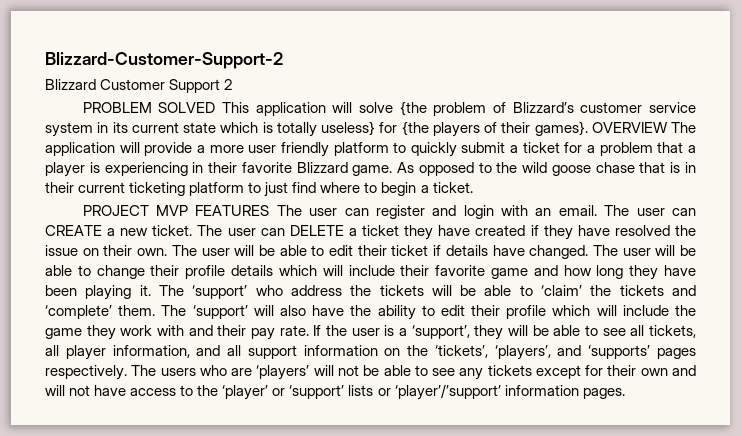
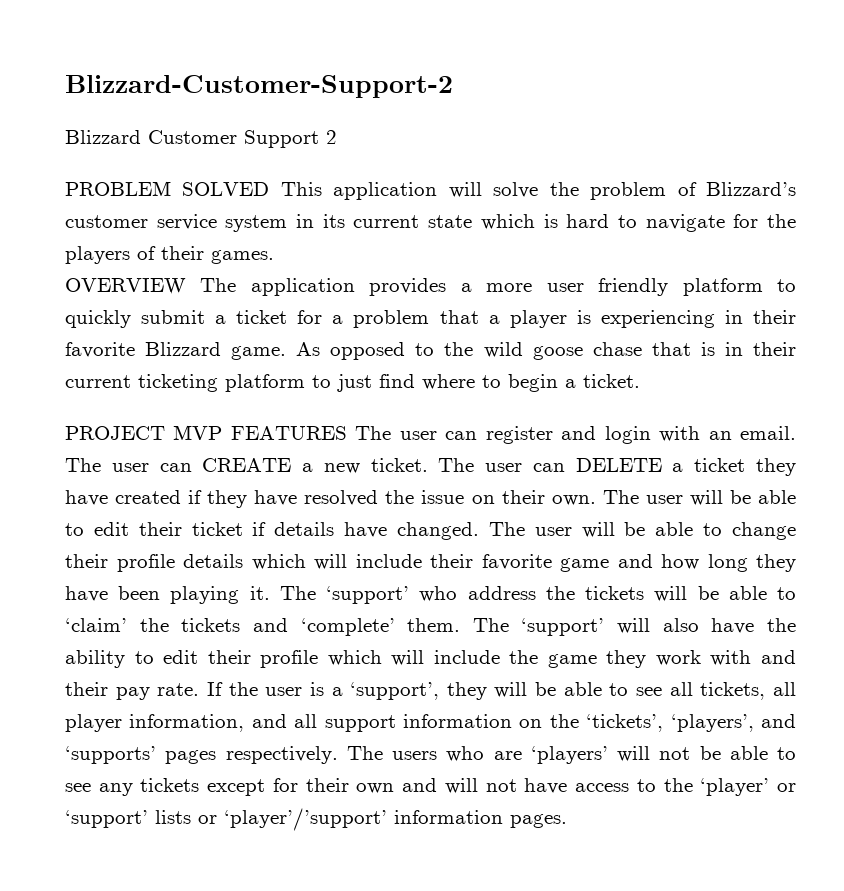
[399,101,427,116] {the -> [549,182,579,196] the
[276,121,429,137] totally useless} for {the -> [566,214,796,232] hard to navigate for the
[534,121,588,136] games}. -> [211,250,274,264] games. //
[119,142,193,156] will provide -> [369,278,447,296] provides

